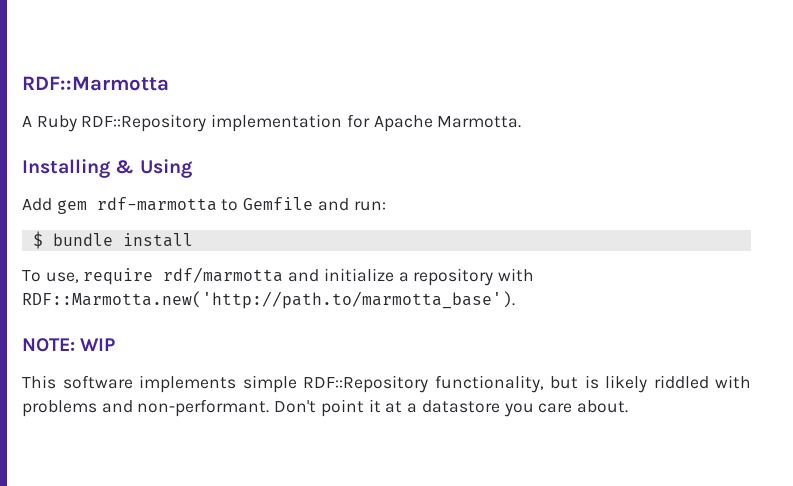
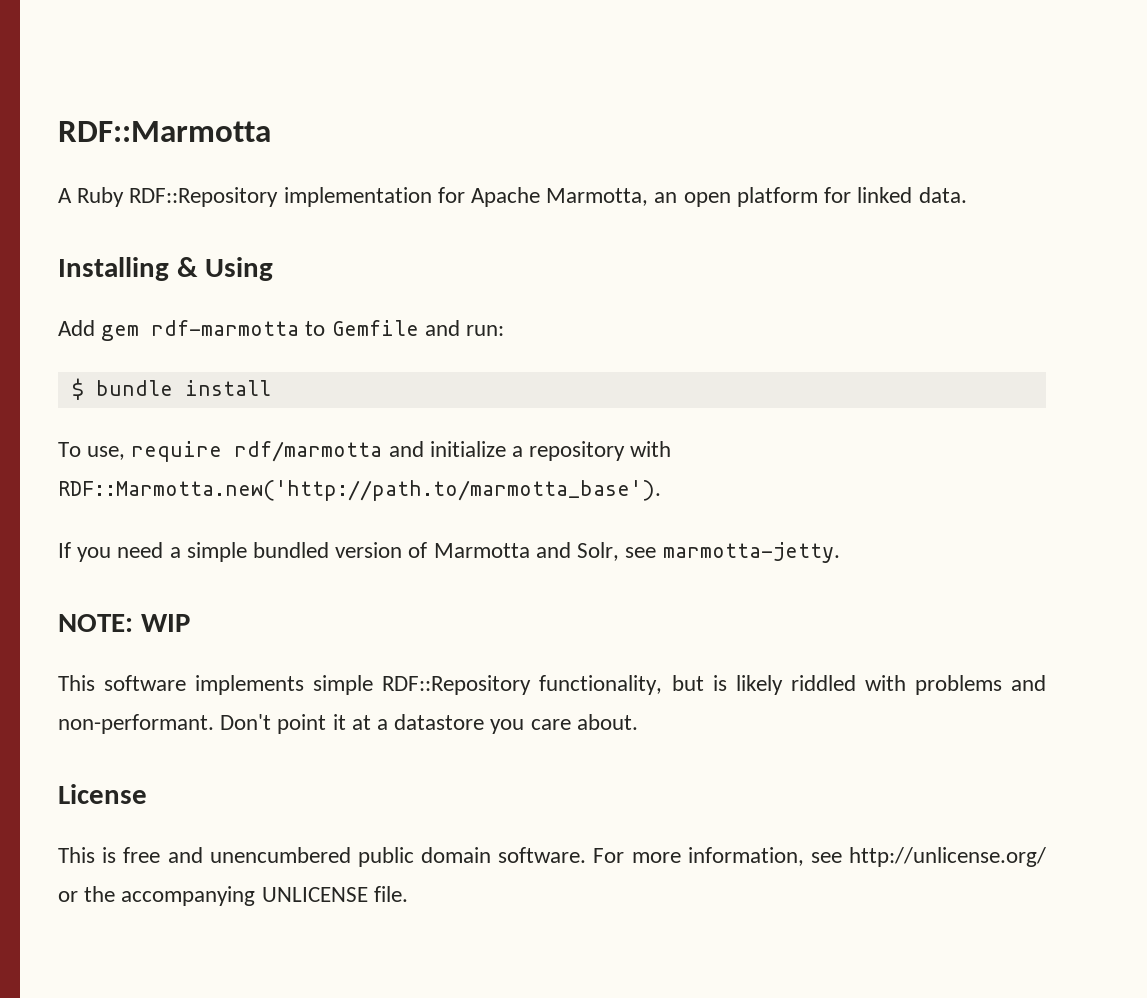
[437,116,522,128] Marmotta. -> [546,187,967,207] Marmotta, an open platform for linked data.
(515, 300) none -> [58,542,840,563] // If you need a simple bundled version of Marmotta and Solr, see marmotta-jetty.
(628, 406) none -> [58,784,147,804] [58,847,1046,867] [58,886,408,906] // License // This is free and unencumbered public domain software. For more information, see http://unlicense.org/ or the accompanying UNLICENSE file.

